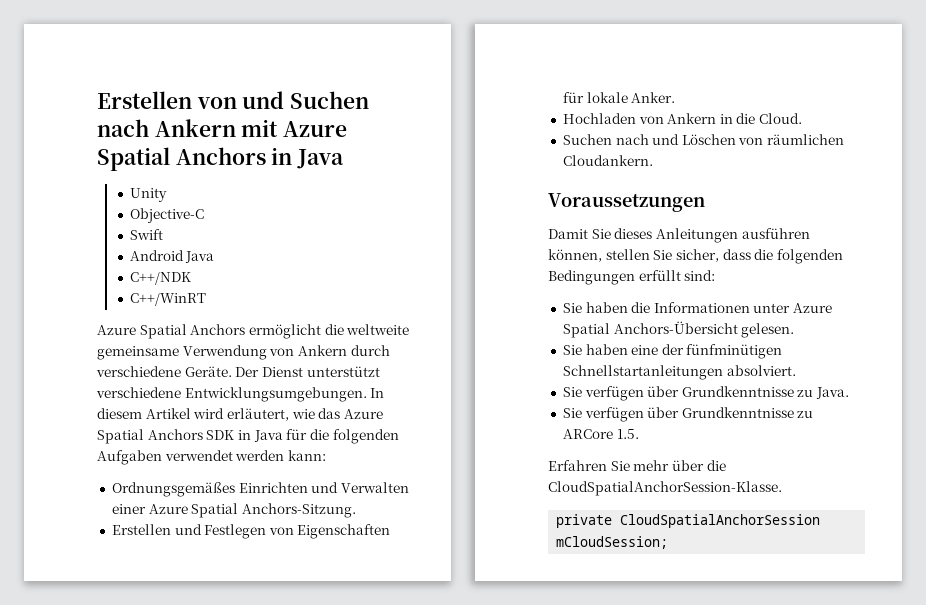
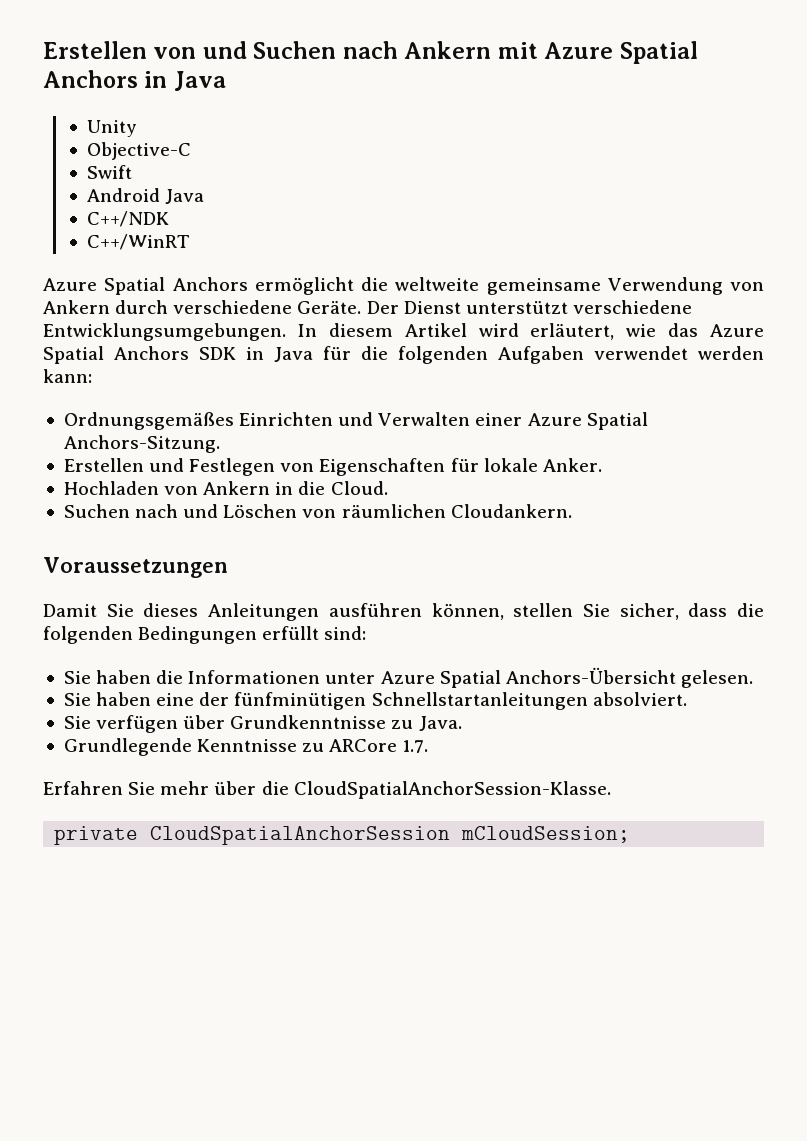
[562,407,794,422] Sie verfügen über Grundkenntnisse -> [63,738,298,756] Grundlegende Kenntnisse
[616,429,639,439] 1.5. -> [402,740,429,753] 1.7.

